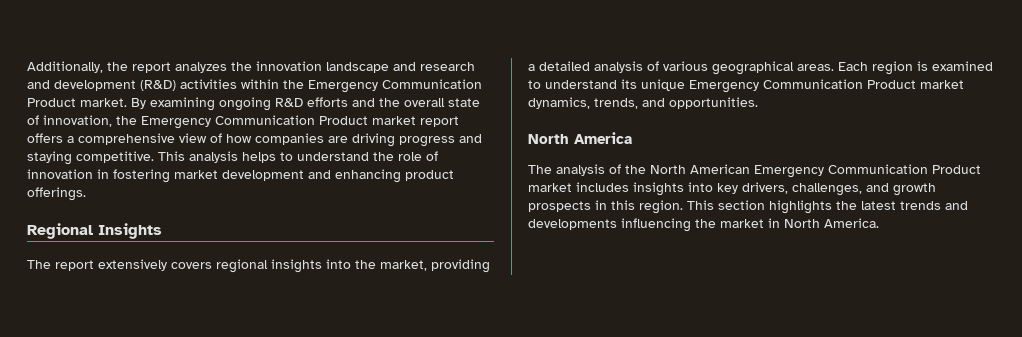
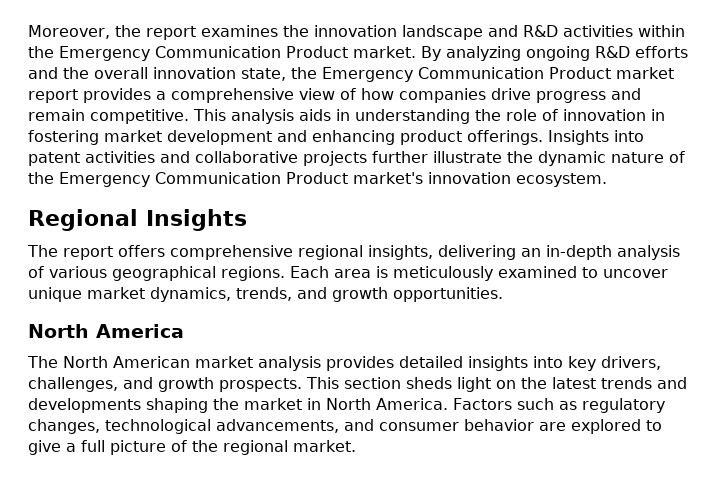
[27,61,103,73] Additionally, -> [28,25,110,39] Moreover,
[175,62,227,73] analyzes -> [201,25,278,37] examines
[420,62,475,71] [27,80,176,91] research and development (R&D) -> [523,25,558,37] R&D
[150,97,215,111] examining -> [446,46,521,61] analyzing
[448,98,480,107] [27,115,112,127] state of innovation, -> [153,67,286,81] innovation state,
[27,133,63,143] offers -> [83,88,151,103] provides
[328,133,395,147] are driving -> [491,88,531,100] drive
[27,151,72,165] staying -> [28,109,85,121] remain
[242,152,369,163] helps to understand -> [299,109,470,124] aids in understanding
[27,223,162,239] [27,259,490,273] [528,61,993,75] [528,79,916,93] // Regional Insights // The report extensively covers regional insights into the market, providing a detailed analysis of various geographical areas. Each region is examined to understand its unique Emergency Communication Product -> [548,130,644,145] [28,151,685,166] [28,172,607,187] [28,209,247,231] [27,245,680,260] [28,266,668,281] [28,287,82,302] Insights into patent activities and collaborative projects further illustrate the dynamic nature of the Emergency Communication Product market's innovation ecosystem. // Regional Insights // The report offers comprehensive regional insights, delivering an in-depth analysis of various geographical regions. Each area is meticulously examined to uncover unique
(665, 102) none -> [332,287,388,302] growth
[556,164,981,178] [528,182,629,192] analysis of the North American Emergency Communication Product market includes -> [63,356,463,371] North American market analysis provides detailed
[528,200,832,214] prospects in this region. This section highlights -> [219,377,516,392] prospects. This section sheds light on
[621,218,691,232] influencing -> [146,398,208,413] shaping
(879, 223) none -> [453,398,665,413] [28,419,662,434] [28,440,356,455] Factors such as regulatory changes, technological advancements, and consumer behavior are explored to give a full picture of the regional market.

